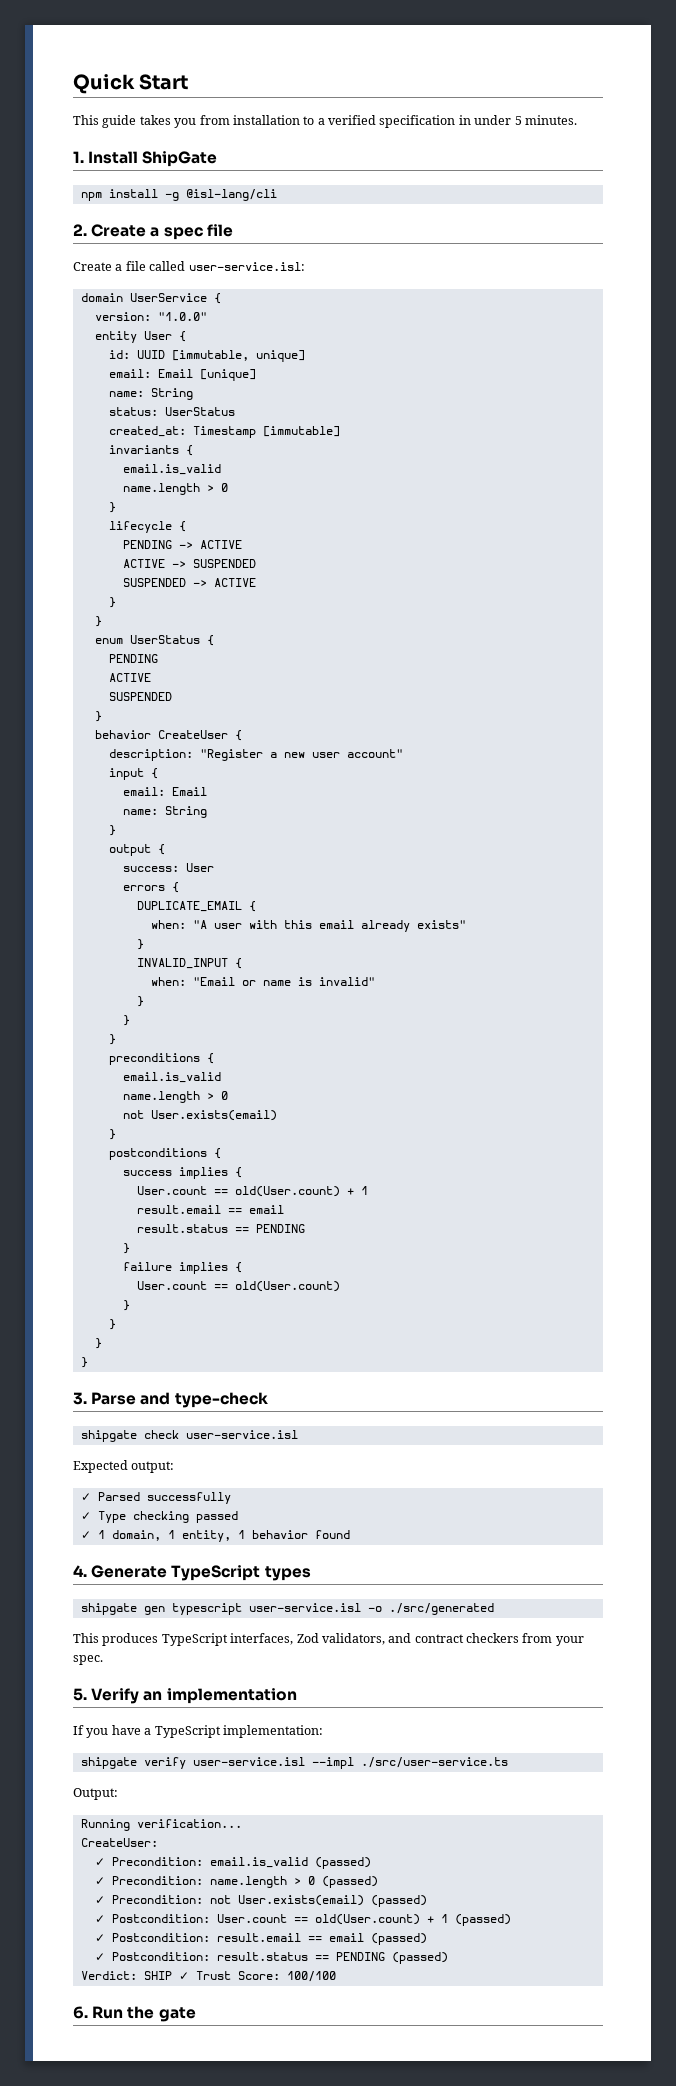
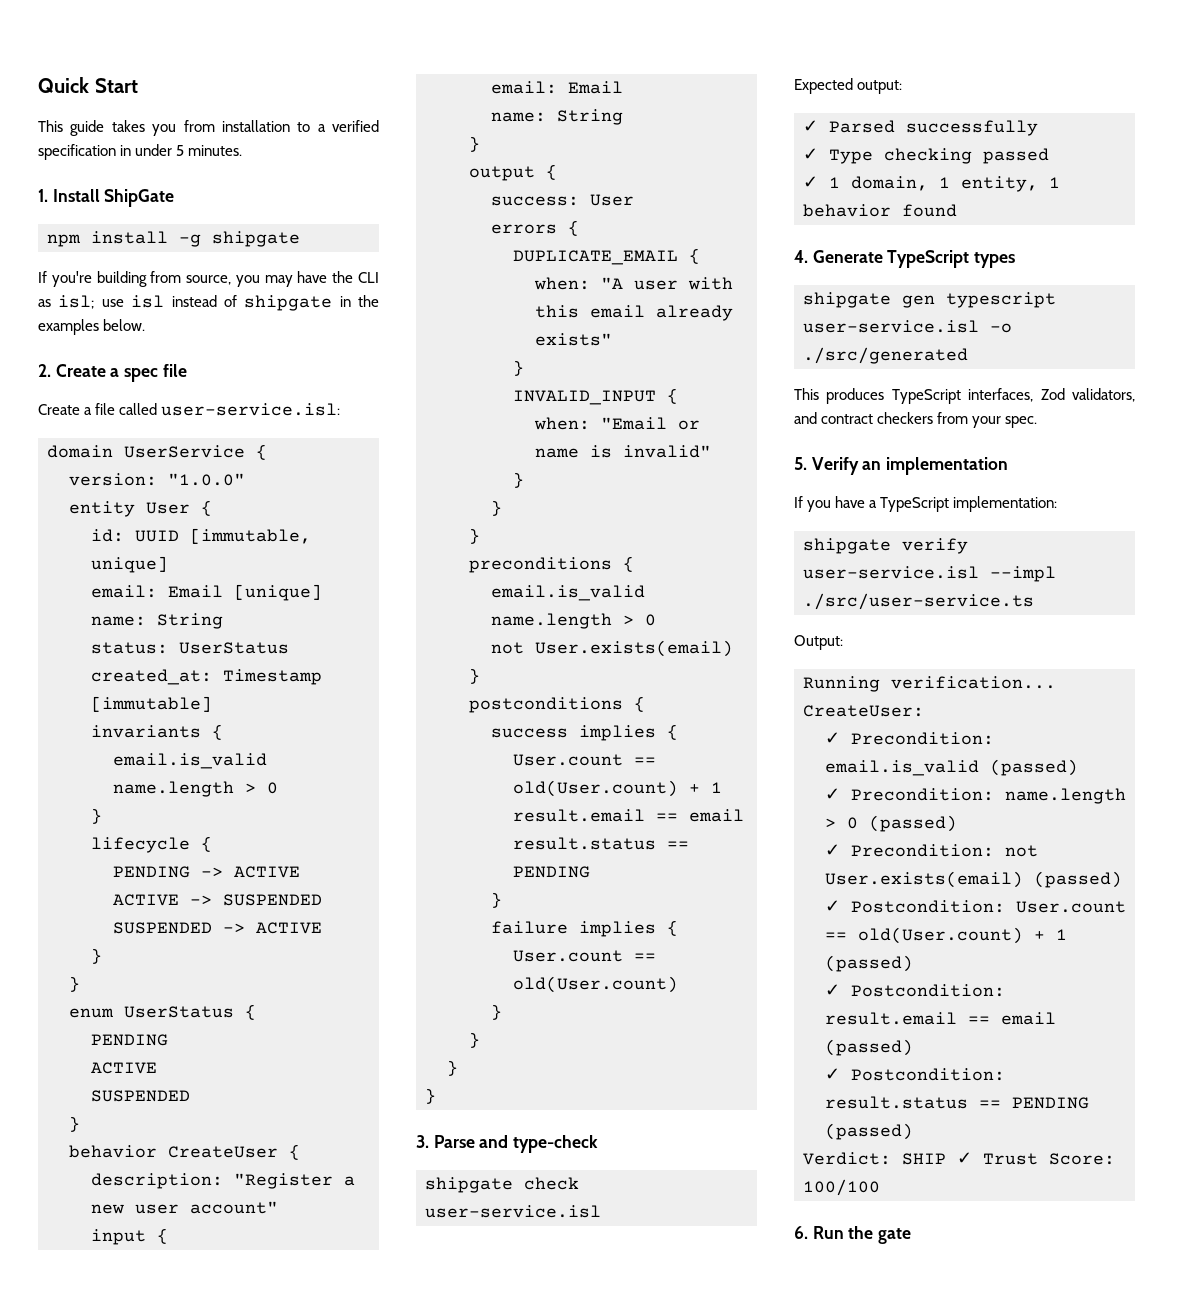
[185,189,277,201] @isl-lang/cli -> [212,231,300,247] [38,271,379,287] [38,295,379,311] [38,319,146,335] shipgate // If you're building from source, you may have the CLI as isl; use isl instead of shipgate in the examples below.

